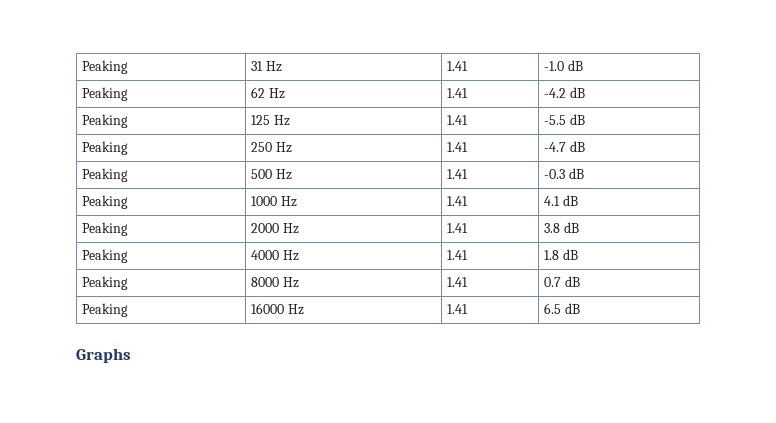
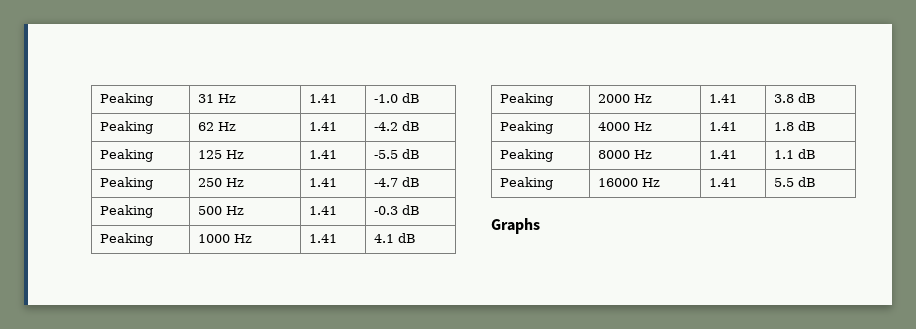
[544,277,562,287] 0.7 -> [774,150,795,159] 1.1
[544,303,562,314] 6.5 -> [774,178,795,187] 5.5

